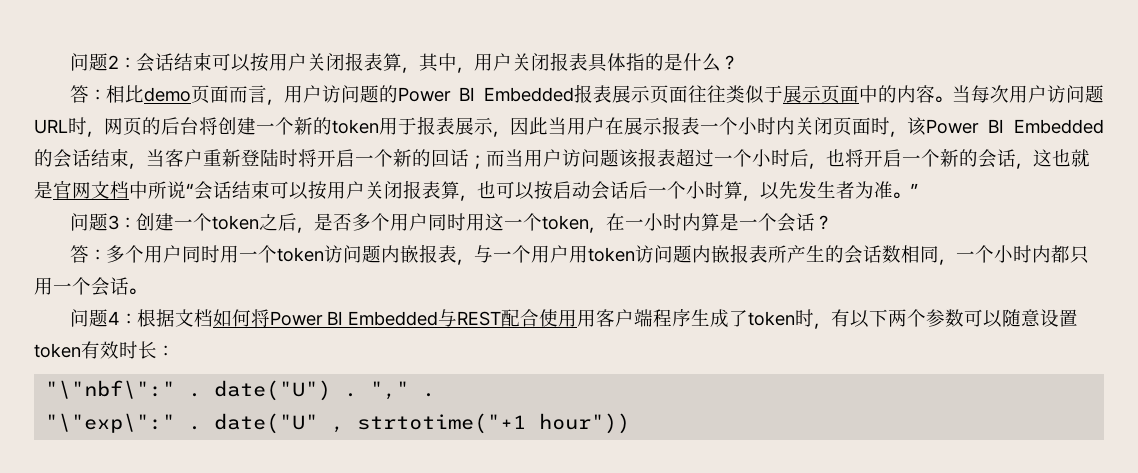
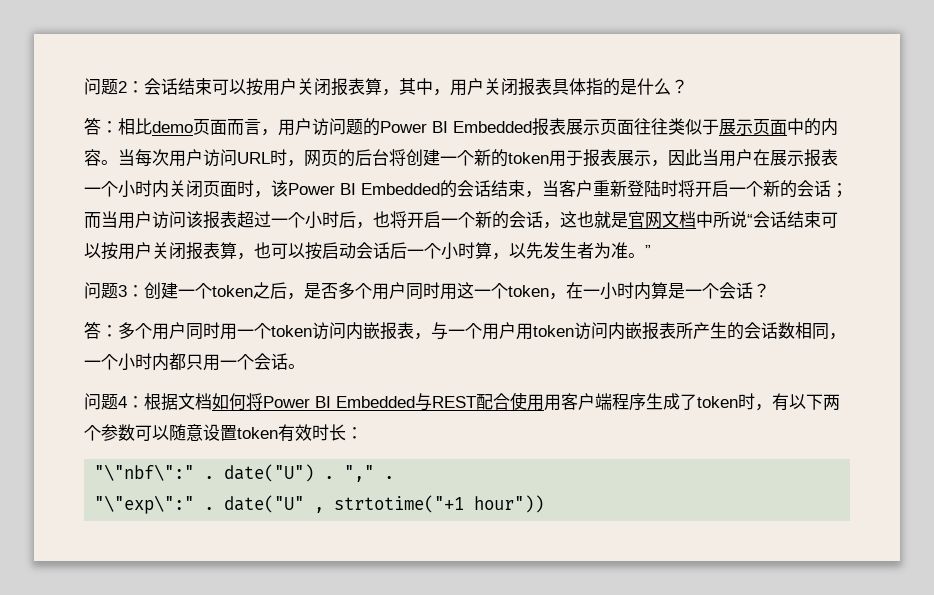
[1085,85,1104,103] 题 -> (237, 157) none
[431,149,450,167] 回 -> [797,180,814,197] 会
[600,149,619,167] 题 -> (186, 219) none
[362,245,382,263] 题 -> (346, 330) none
[673,245,693,263] 题 -> (608, 330) none

